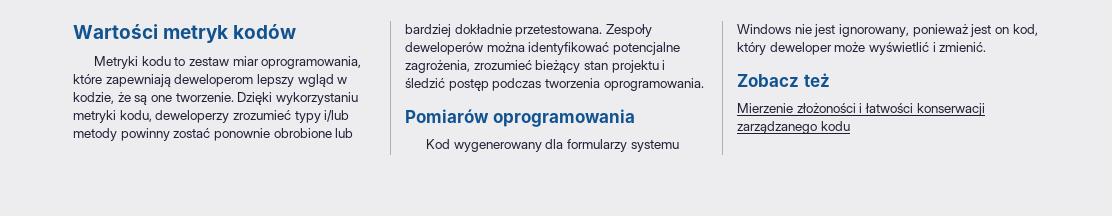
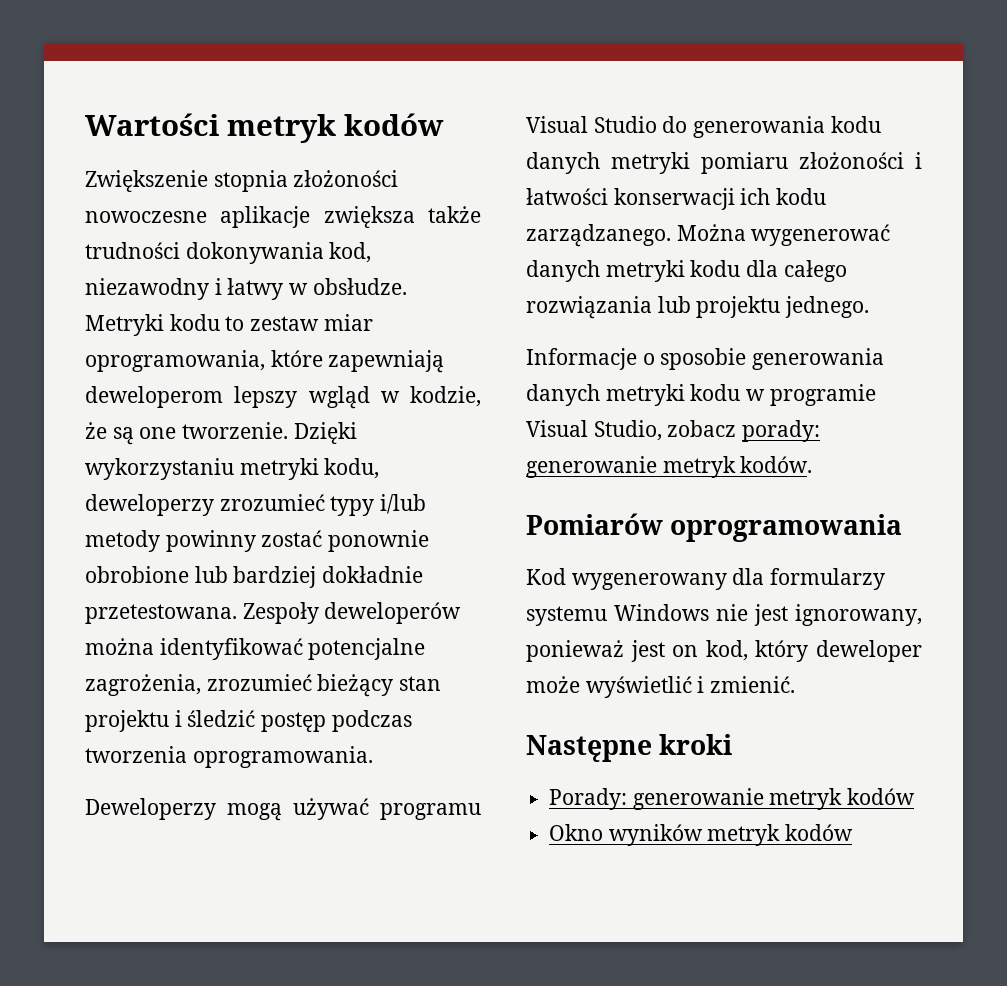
(297, 31) none -> [85,170,399,192] [85,206,481,228] [85,242,372,264] [85,278,407,300] Zwiększenie stopnia złożoności nowoczesne aplikacje zwiększa także trudności dokonywania kod, niezawodny i łatwy w obsłudze.
(704, 84) none -> [85,798,481,821] [526,116,881,138] [526,152,922,174] [526,188,827,210] [526,224,891,247] [526,260,847,282] [526,296,870,319] [526,348,885,370] [526,384,876,406] [526,420,821,442] [526,456,813,478] // Deweloperzy mogą używać programu Visual Studio do generowania kodu danych metryki pomiaru złożoności i łatwości konserwacji ich kodu zarządzanego. Można wygenerować danych metryki kodu dla całego rozwiązania lub projektu jednego. // Informacje o sposobie generowania danych metryki kodu w programie Visual Studio, zobacz porady: generowanie metryk kodów.
[737,73,830,87] [737,103,985,116] [737,121,850,134] Zobacz też // Mierzenie złożoności i łatwości konserwacji zarządzanego kodu -> [526,734,733,762] [549,788,916,810] [549,824,854,846] Następne kroki // Porady: generowanie metryk kodów // Okno wyników metryk kodów

